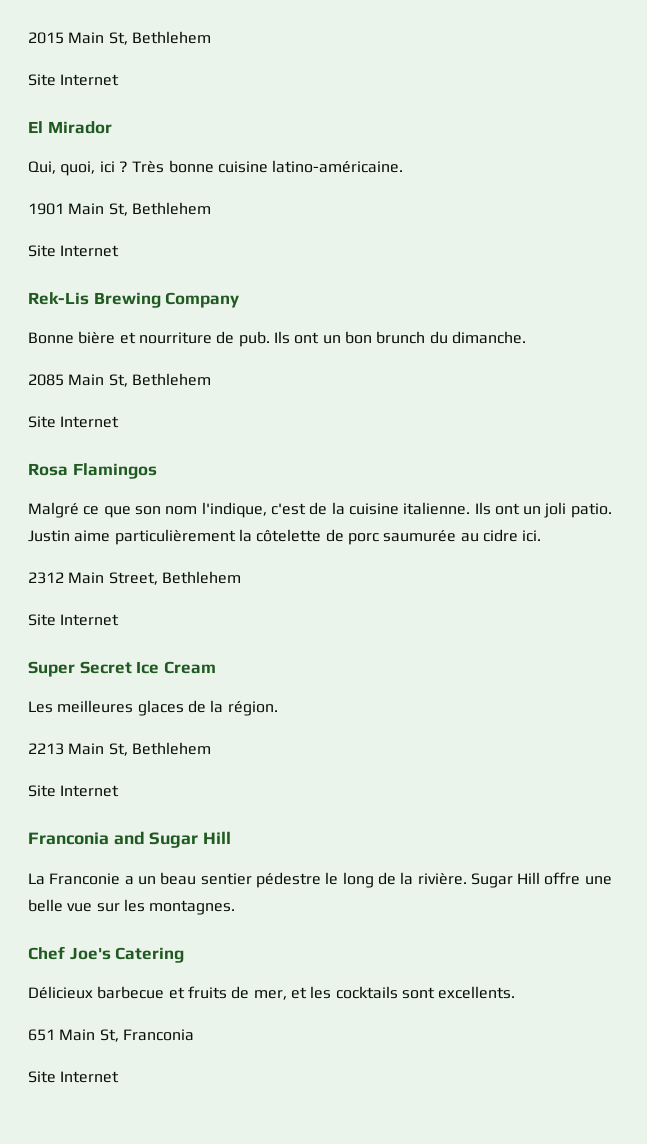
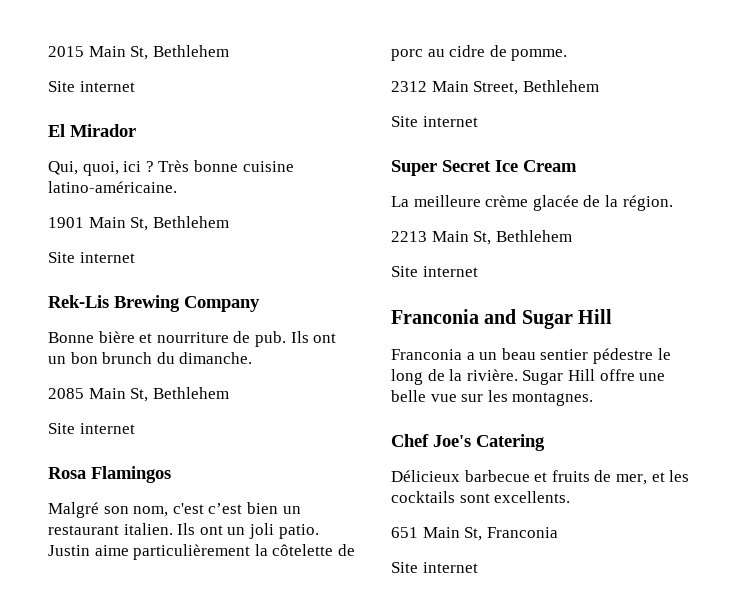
[60,74,120,86] Internet -> [79,81,135,92] internet
[60,245,120,257] Internet -> [79,252,135,263] internet
[60,416,120,428] Internet -> [79,423,135,434] internet
[83,502,471,518] ce que son nom l'indique, c'est de la cuisine italienne. -> [103,502,301,517] [48,523,173,535] son nom, c'est c’est bien un restaurant italien.
[383,530,457,542] saumurée -> (423, 55) none
[522,530,542,542] ici. -> [489,45,568,61] de pomme.
[60,614,120,626] Internet -> [422,116,478,127] internet
[28,700,184,716] Les meilleures glaces -> [391,195,579,211] La meilleure crème glacée
[60,785,120,797] Internet -> [422,266,478,277] internet
[28,873,121,885] La Franconie -> [391,349,462,360] Franconia
[60,1071,120,1083] Internet -> [422,562,478,573] internet

